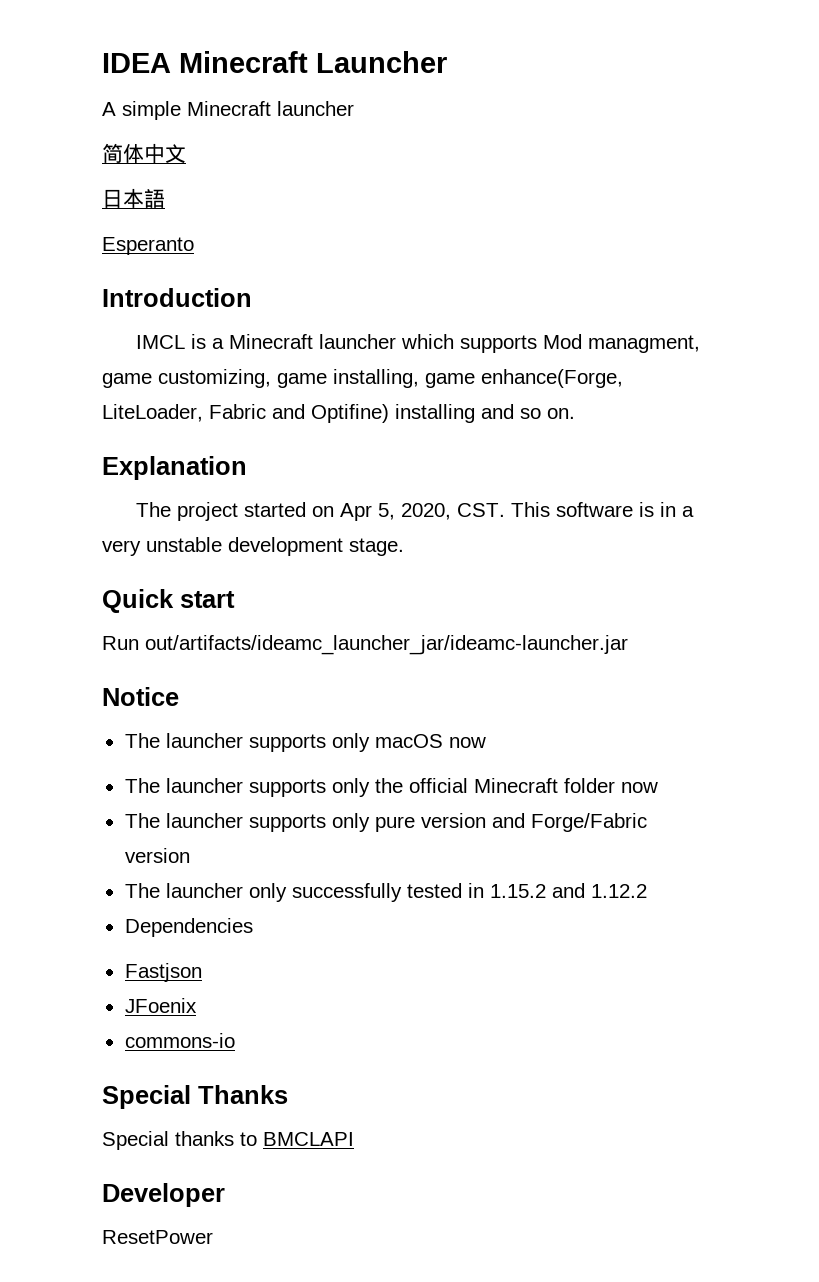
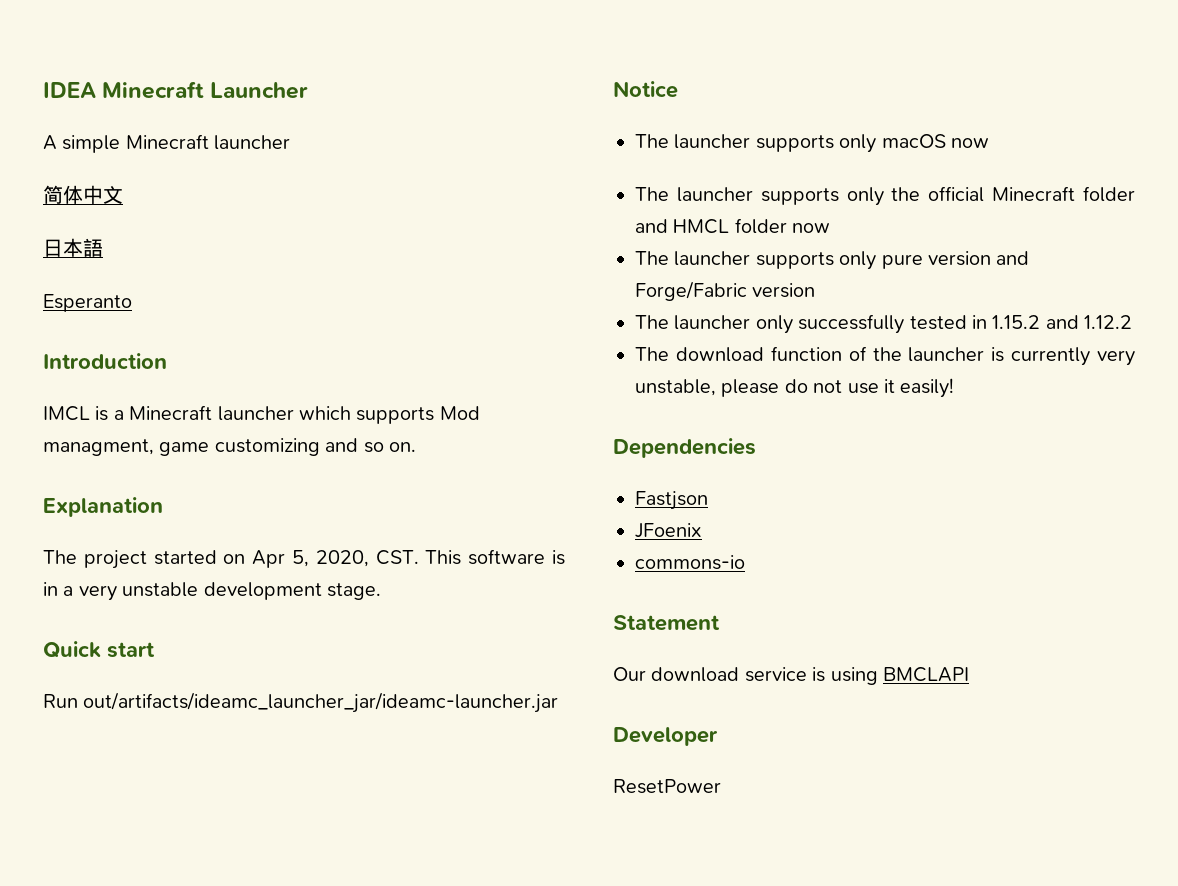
[158,369,623,388] [102,404,475,423] customizing, game installing, game enhance(Forge, LiteLoader, Fabric and Optifine) installing -> [214,438,320,456] customizing
(615, 785) none -> [635,218,787,234] and HMCL folder
[124,918,253,937] [124,963,202,982] [124,998,197,1013] [124,1033,235,1048] [102,1085,288,1109] [102,1131,257,1150] Dependencies // Fastjson // JFoenix // commons-io // Special Thanks // Special thanks to -> [635,346,1135,366] [635,378,955,398] [613,438,756,458] [635,491,708,510] [635,523,702,538] [635,555,745,570] [613,615,720,631] [613,667,878,685] The download function of the launcher is currently very unstable, please do not use it easily! // Dependencies // Fastjson // JFoenix // commons-io // Statement // Our download service is using

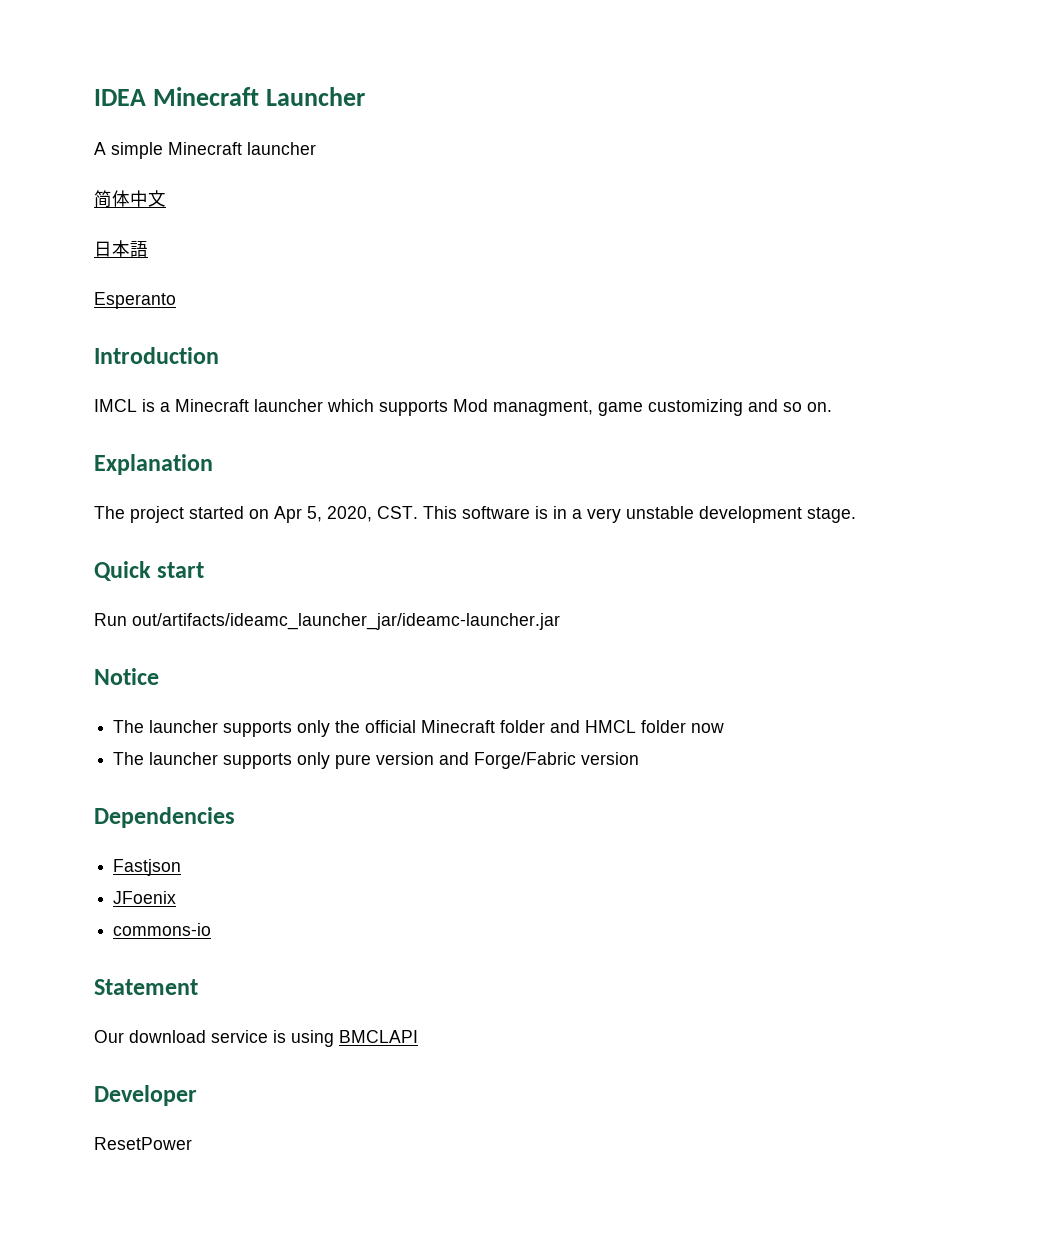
[635,134,989,153] // The launcher supports only macOS now -> (159, 676) none
[635,314,1133,334] [635,346,1135,366] [635,378,955,398] // The launcher only successfully tested in 1.15.2 and 1.12.2 // The download function of the launcher is currently very unstable, please do not use it easily! -> (640, 758) none

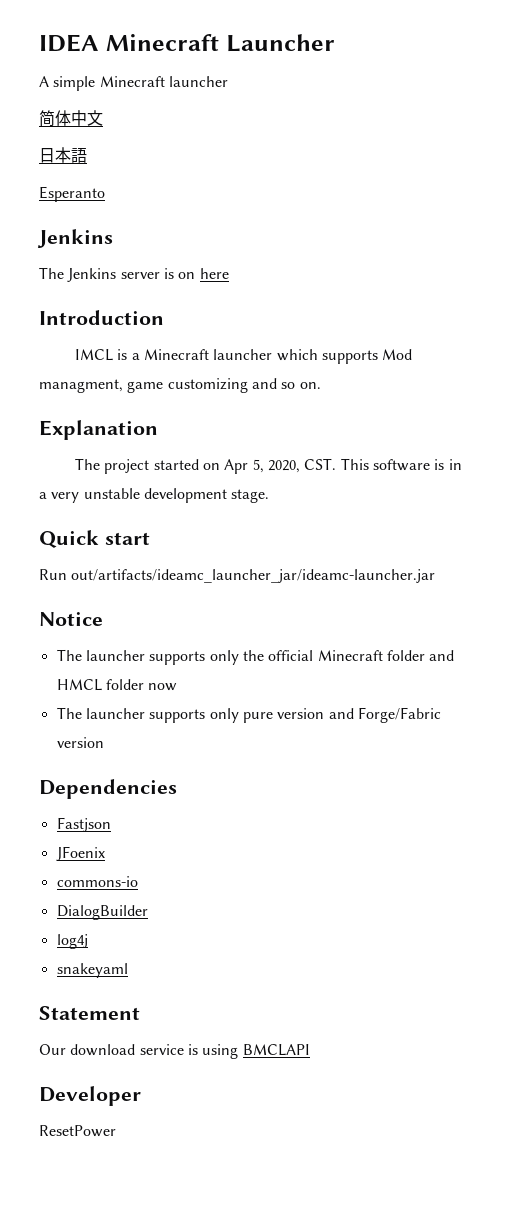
(176, 300) none -> [37,229,113,248] [39,267,229,282] // Jenkins // The Jenkins server is on here
(212, 929) none -> [56,905,148,920] [56,934,88,949] [56,963,128,978] // DialogBuilder // log4j // snakeyaml

